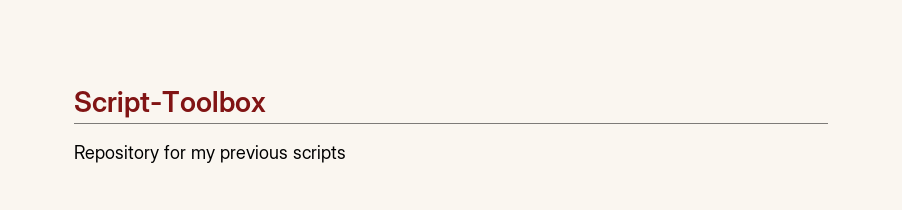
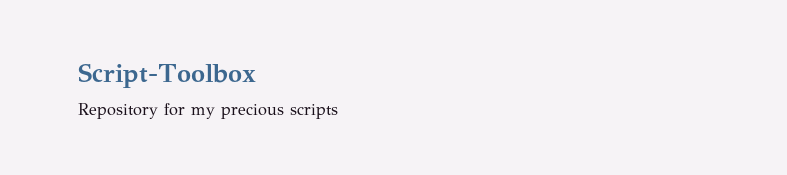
[220,145,288,163] previous -> [221,104,284,119] precious

